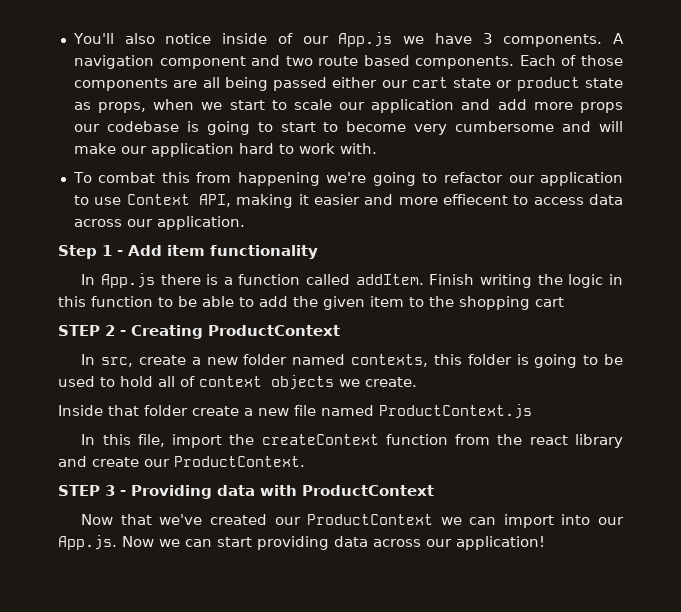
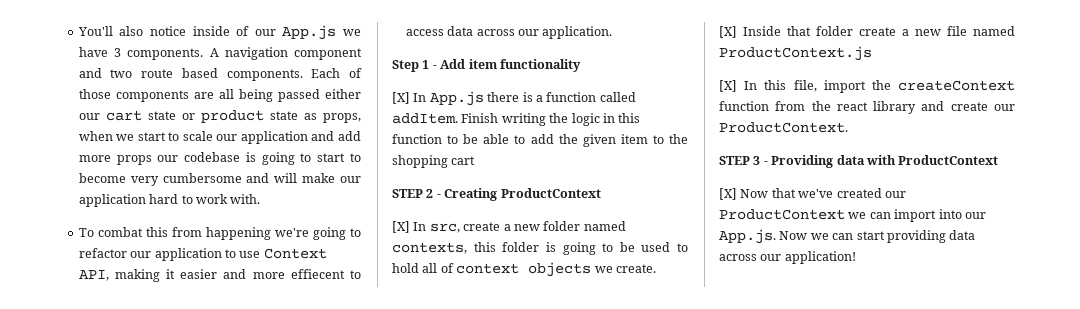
(318, 252) none -> [392,92,410,104] [X]
(340, 330) none -> [392,221,410,233] [X]
(417, 382) none -> [719,26,737,38] [X]
(532, 411) none -> [719,80,737,92] [X]
(434, 490) none -> [719,188,737,200] [X]

